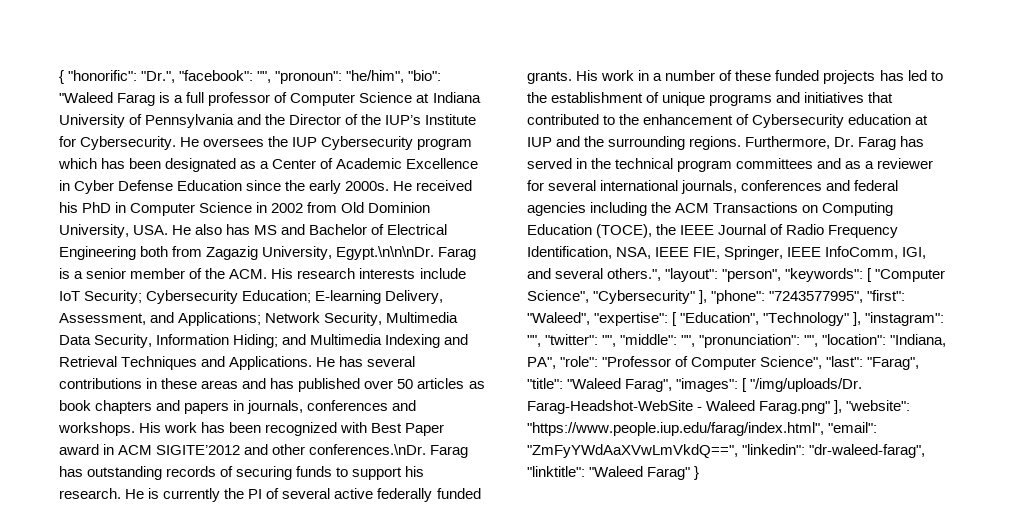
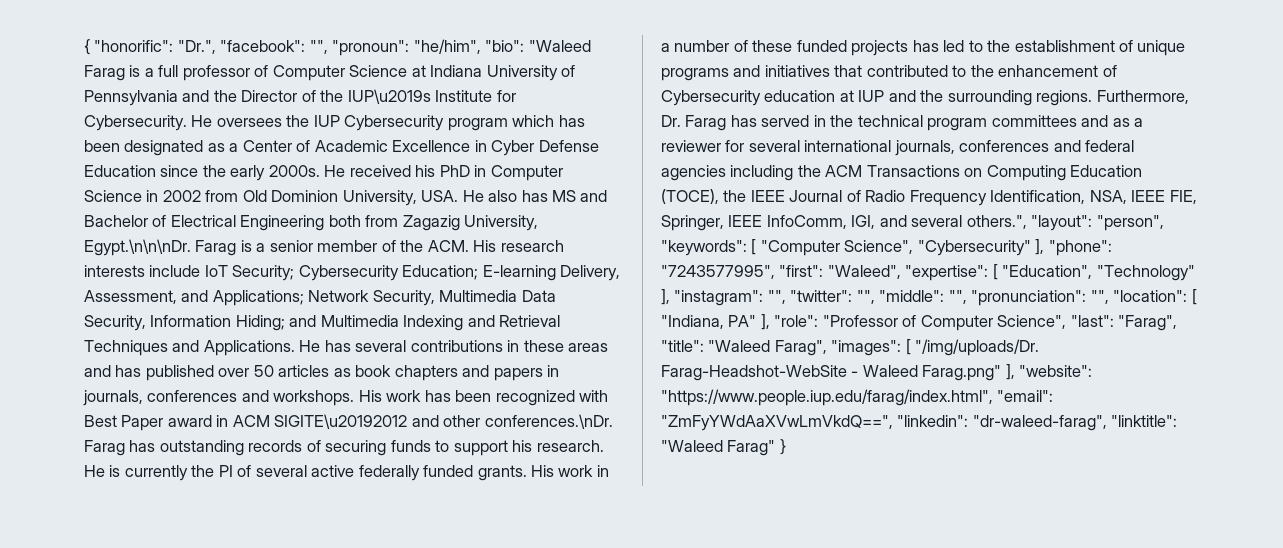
[385,115,422,125] IUP’s -> [347,89,431,104] IUP\u2019s
[156,445,241,455] SIGITE’2012 -> [274,414,408,429] SIGITE\u20192012
[890,334,947,347] [527,357,556,369] "Indiana, PA", -> [1191,289,1197,305] [661,314,770,330] [ "Indiana, PA" ],

